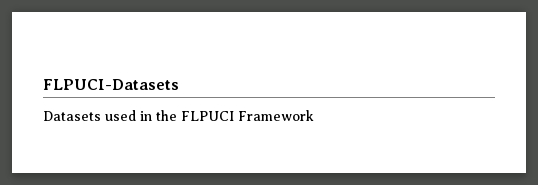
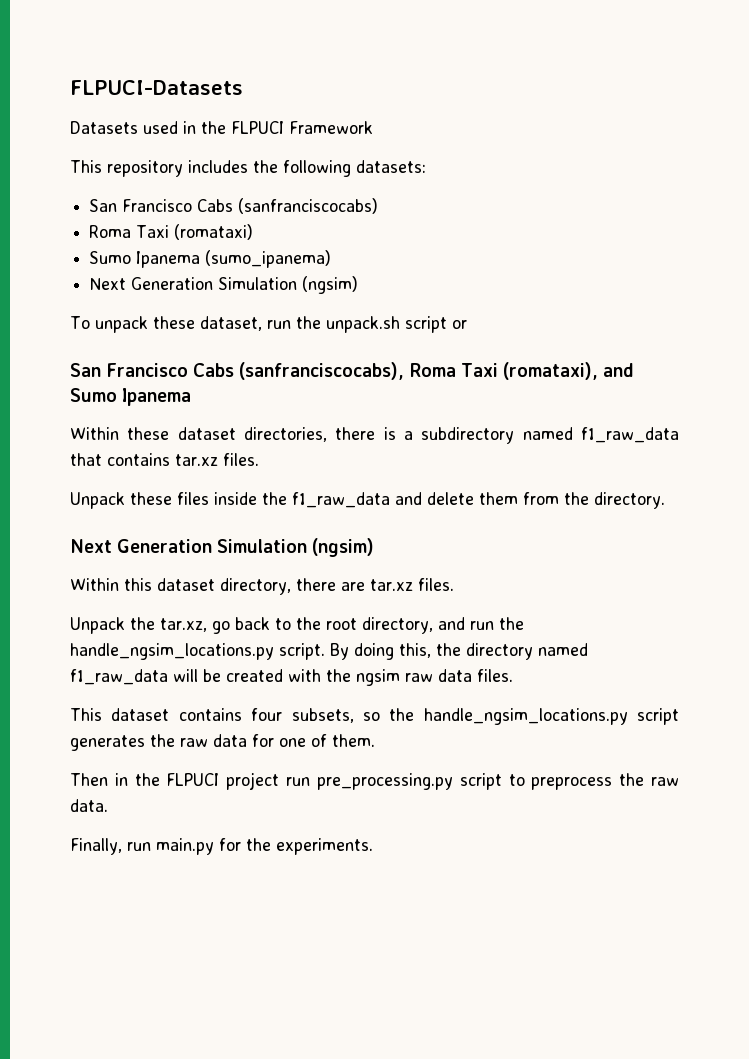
(314, 115) none -> [70,160,426,177] [89,198,379,214] [89,224,254,240] [89,250,332,268] [89,276,359,294] [70,316,467,333] [70,362,634,380] [70,388,192,406] [70,427,679,444] [70,453,259,466] [70,492,665,509] [70,538,375,557] [70,578,454,595] [70,617,524,634] [70,643,588,660] [70,669,513,686] [70,708,679,725] [70,734,375,751] [70,772,679,790] [70,799,108,812] [70,838,373,855] // This repository includes the following datasets: // San Francisco Cabs (sanfranciscocabs) // Roma Taxi (romataxi) // Sumo Ipanema (sumo_ipanema) // Next Generation Simulation (ngsim) // To unpack these dataset, run the unpack.sh script or // San Francisco Cabs (sanfranciscocabs), Roma Taxi (romataxi), and Sumo Ipanema // Within these dataset directories, there is a subdirectory named f1_raw_data that contains tar.xz files. // Unpack these files inside the f1_raw_data and delete them from the directory. // Next Generation Simulation (ngsim) // Within this dataset directory, there are tar.xz files. // Unpack the tar.xz, go back to the root directory, and run the handle_ngsim_locations.py script. By doing this, the directory named f1_raw_data will be created with the ngsim raw data files. // This dataset contains four subsets, so the handle_ngsim_locations.py script generates the raw data for one of them. // Then in the FLPUCI project run pre_processing.py script to preprocess the raw data. // Finally, run main.py for the experiments.

